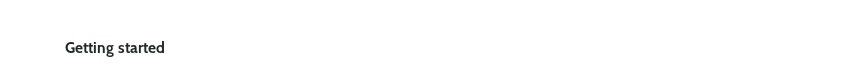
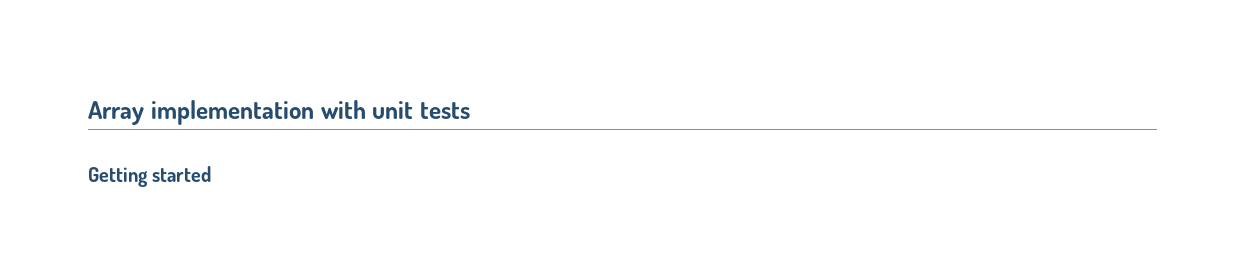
(65, 49) none -> [88,100,470,125] Array implementation with unit tests //

